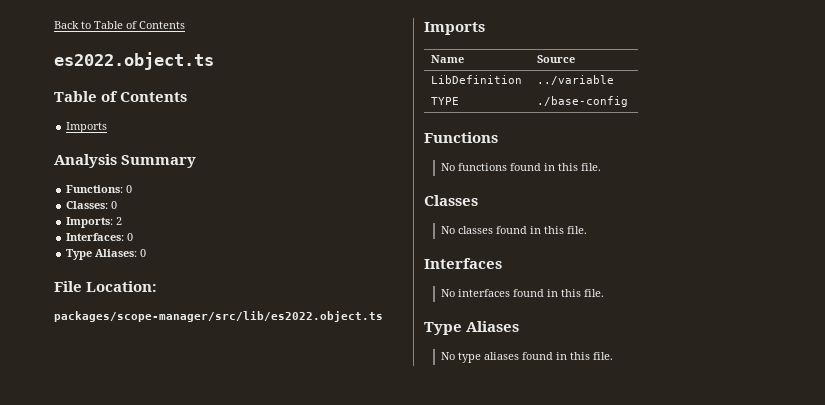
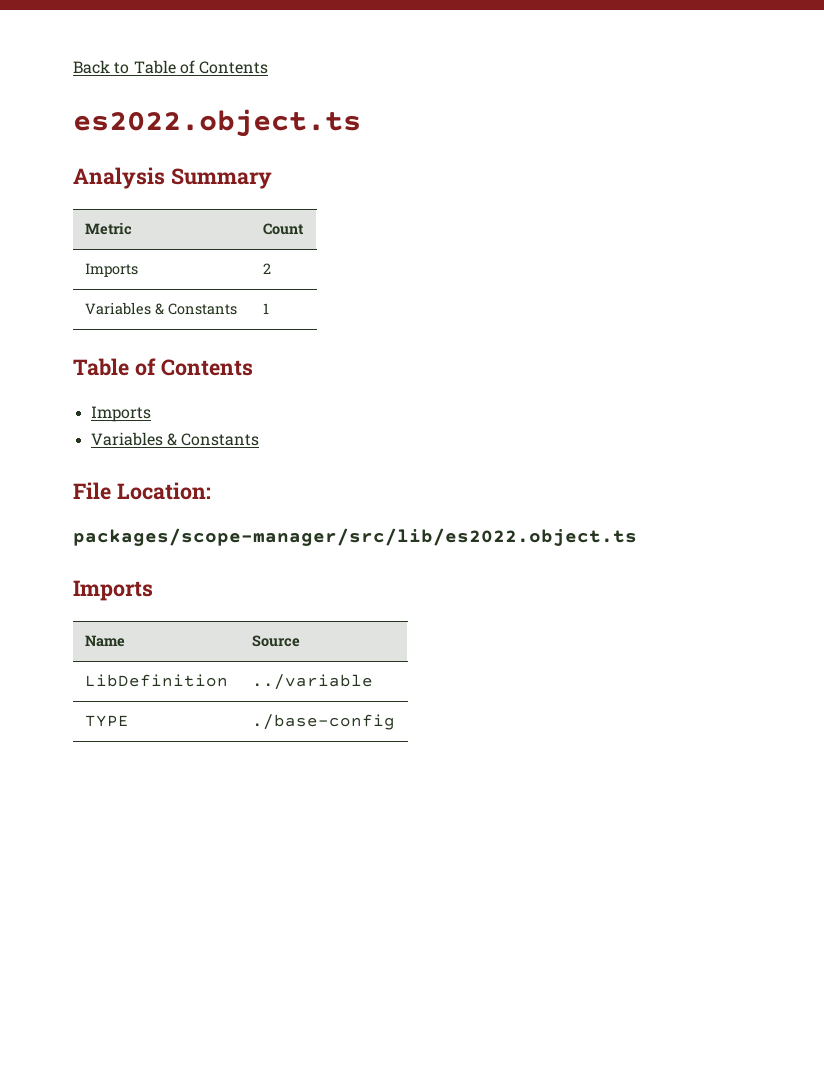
[54,91,188,102] [66,122,108,133] [54,154,197,168] [66,185,133,193] [66,201,118,209] [66,217,123,228] [66,233,134,241] [66,249,147,260] Table of Contents // Imports // Analysis Summary // Functions: 0 // Classes: 0 // Imports: 2 // Interfaces: 0 // Type Aliases: 0 -> [73,167,272,189] [84,222,132,235] [262,223,304,235] [84,263,138,277] [262,263,271,274] [84,302,237,315] [262,303,269,314] [73,358,253,376] [90,406,151,422] [90,432,260,446] Analysis Summary // Metric | Count // Imports | 2 // Variables & Constants | 1 // Table of Contents // Imports // Variables & Constants
[424,132,498,143] [440,163,601,171] [424,195,478,206] [440,226,587,234] [424,258,502,269] [440,289,604,297] [424,321,520,335] [440,352,613,363] // Functions // No functions found in this file. // Classes // No classes found in this file. // Interfaces // No interfaces found in this file. // Type Aliases // No type aliases found in this file. -> (395, 722) none

